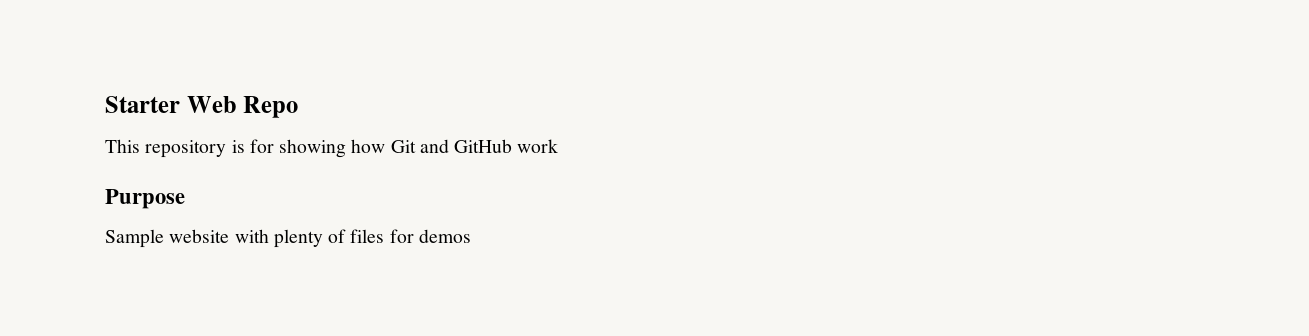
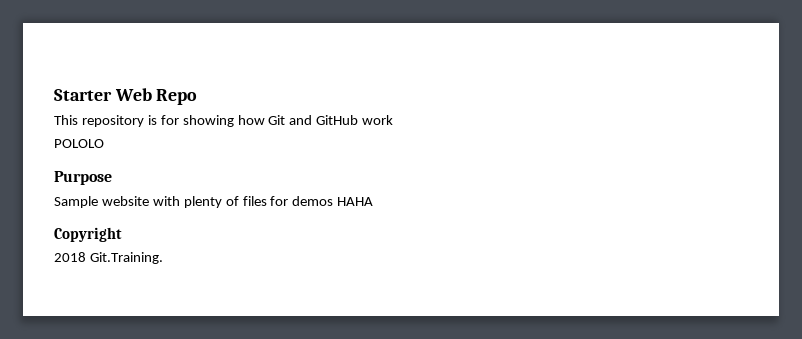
(559, 146) none -> [54,139,104,148] // POLOLO
(471, 236) none -> [337,197,374,206] [54,227,122,242] [54,252,163,264] HAHA // Copyright // 2018 Git.Training.

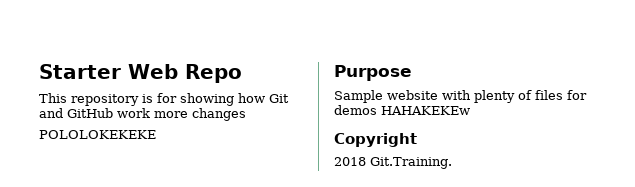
[54,139,104,148] // POLOLO -> [154,108,246,121] [39,130,156,139] more changes // POLOLOKEKEKE
[337,197,374,206] HAHA -> [381,106,470,115] HAHAKEKEw

